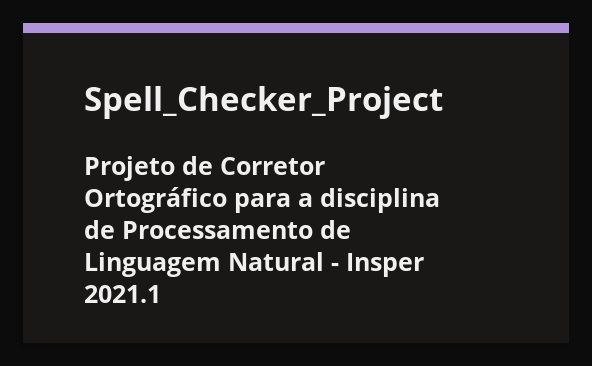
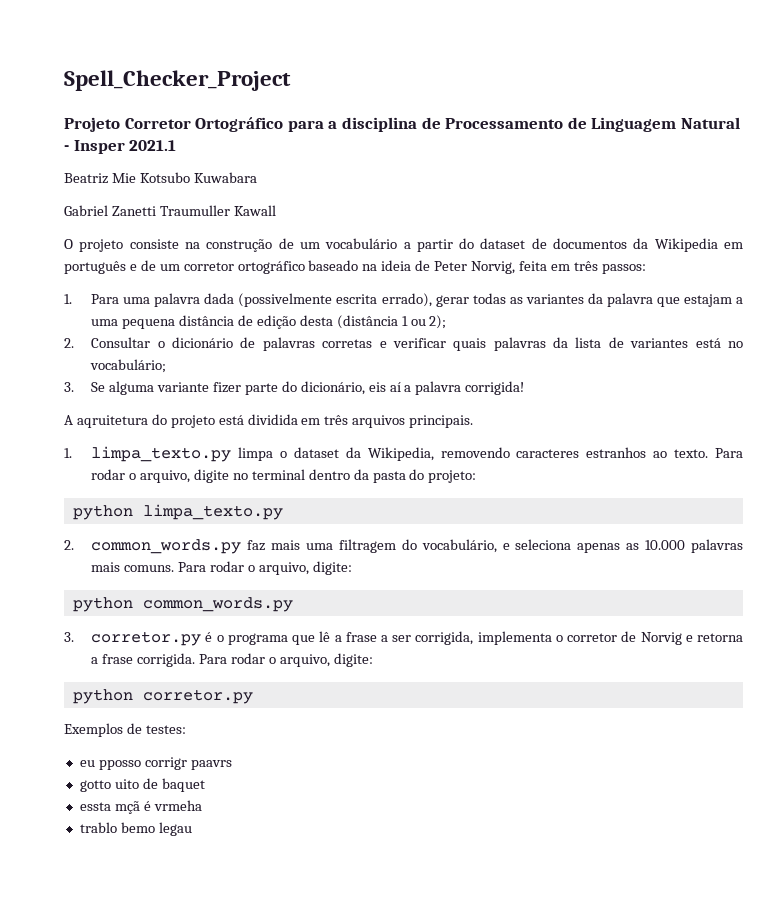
[182,156,213,175] de -> (120, 124) none
(161, 294) none -> [64,172,257,184] [64,205,276,216] [64,238,743,252] [64,260,646,274] [64,293,744,307] [91,315,447,329] [64,337,743,351] [90,359,167,373] [64,381,525,395] [64,414,474,428] [64,446,744,462] [91,469,477,483] [72,504,283,520] [64,539,743,554] [91,561,352,575] [72,597,293,612] [64,631,744,646] [91,653,373,667] [72,689,253,704] [64,723,186,737] [79,757,232,770] [79,778,205,792] [79,800,202,814] [79,822,192,836] // Beatriz Mie Kotsubo Kuwabara // Gabriel Zanetti Traumuller Kawall // O projeto consiste na construção de um vocabulário a partir do dataset de documentos da Wikipedia em português e de um corretor ortográfico baseado na ideia de Peter Norvig, feita em três passos: // 1. Para uma palavra dada (possivelmente escrita errado), gerar todas as variantes da palavra que estajam a uma pequena distância de edição desta (distância 1 ou 2); // 2. Consultar o dicionário de palavras corretas e verificar quais palavras da lista de variantes está no vocabulário; // 3. Se alguma variante fizer parte do dicionário, eis aí a palavra corrigida! // A aqruitetura do projeto está dividida em três arquivos principais. // 1. limpa_texto.py limpa o dataset da Wikipedia, removendo caracteres estranhos ao texto. Para rodar o arquivo, digite no terminal dentro da pasta do projeto: // python limpa_texto.py // 2. common_words.py faz mais uma filtragem do vocabulário, e seleciona apenas as 10.000 palavras mais comuns. Para rodar o arquivo, digite: // python common_words.py // 3. corretor.py é o programa que lê a frase a ser corrigida, implementa o corretor de Norvig e retorna a frase corrigida. Para rodar o arquivo, digite: // python corretor.py // Exemplos de testes: // eu pposso corrigr paavrs // gotto uito de baquet // essta mçã é vrmeha // trablo bemo legau

